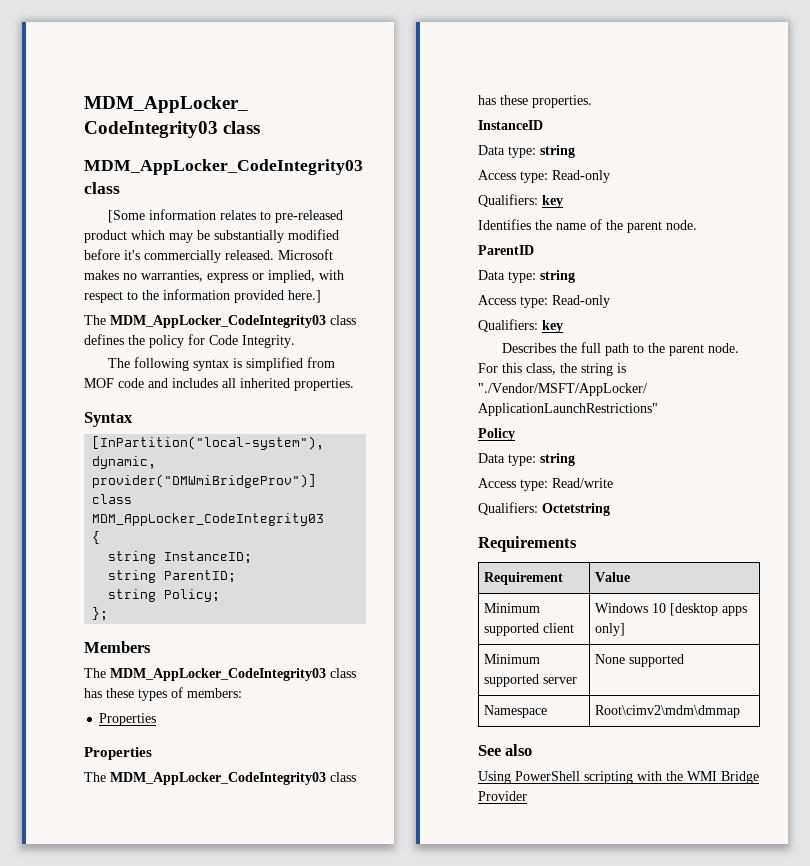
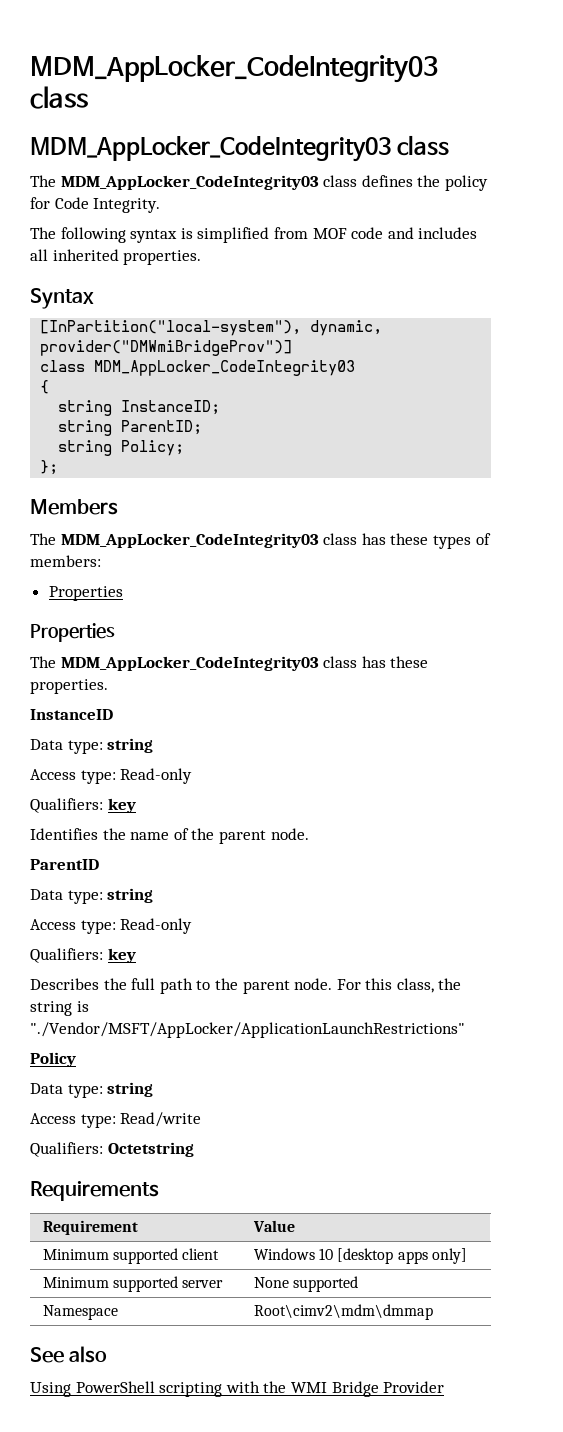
[108,209,344,223] [84,229,339,243] [84,249,333,263] [84,270,344,283] [84,289,321,303] // [Some information relates to pre-released product which may be substantially modified before it's commercially released. Microsoft makes no warranties, express or implied, with respect to the information provided here.] -> (450, 145) none

